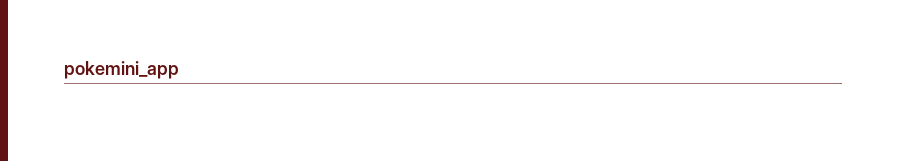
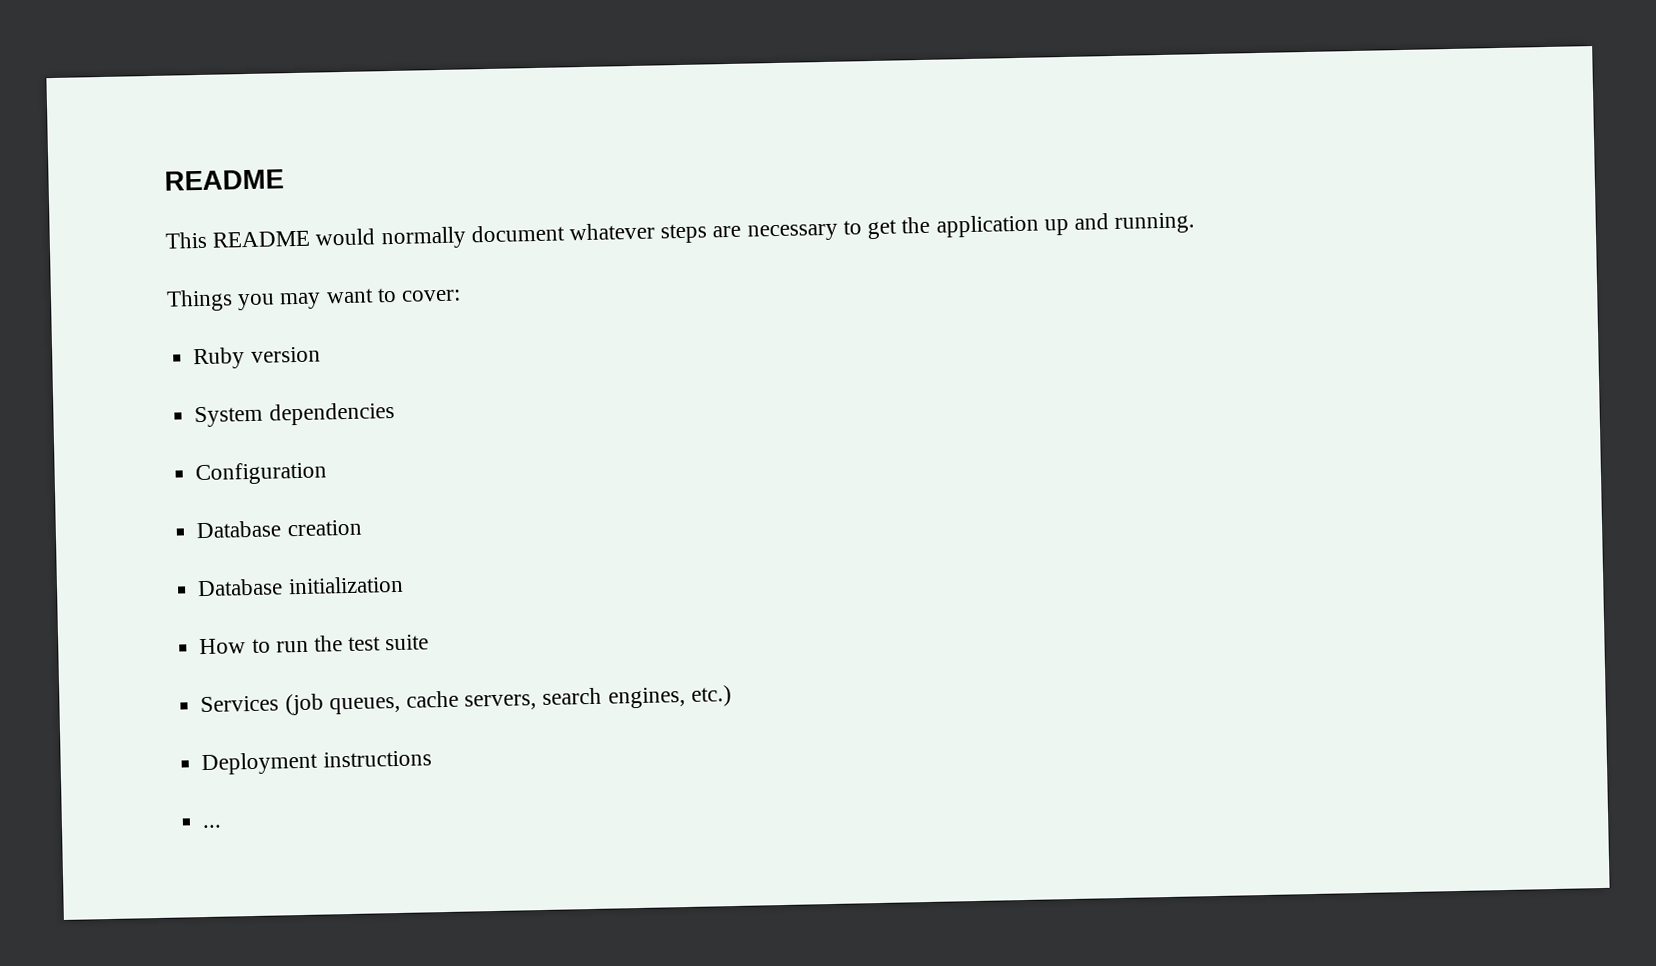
[64,61,179,79] pokemini_app -> [164,169,284,191] [165,212,1196,250] [166,287,462,312] [193,346,321,370] [194,401,395,428] [195,461,328,486] [196,519,362,539] [197,575,404,597] [199,634,430,655] [200,685,732,716] [201,750,432,776] [202,824,223,829] README // This README would normally document whatever steps are necessary to get the application up and running. // Things you may want to cover: // Ruby version // System dependencies // Configuration // Database creation // Database initialization // How to run the test suite // Services (job queues, cache servers, search engines, etc.) // Deployment instructions // ...

